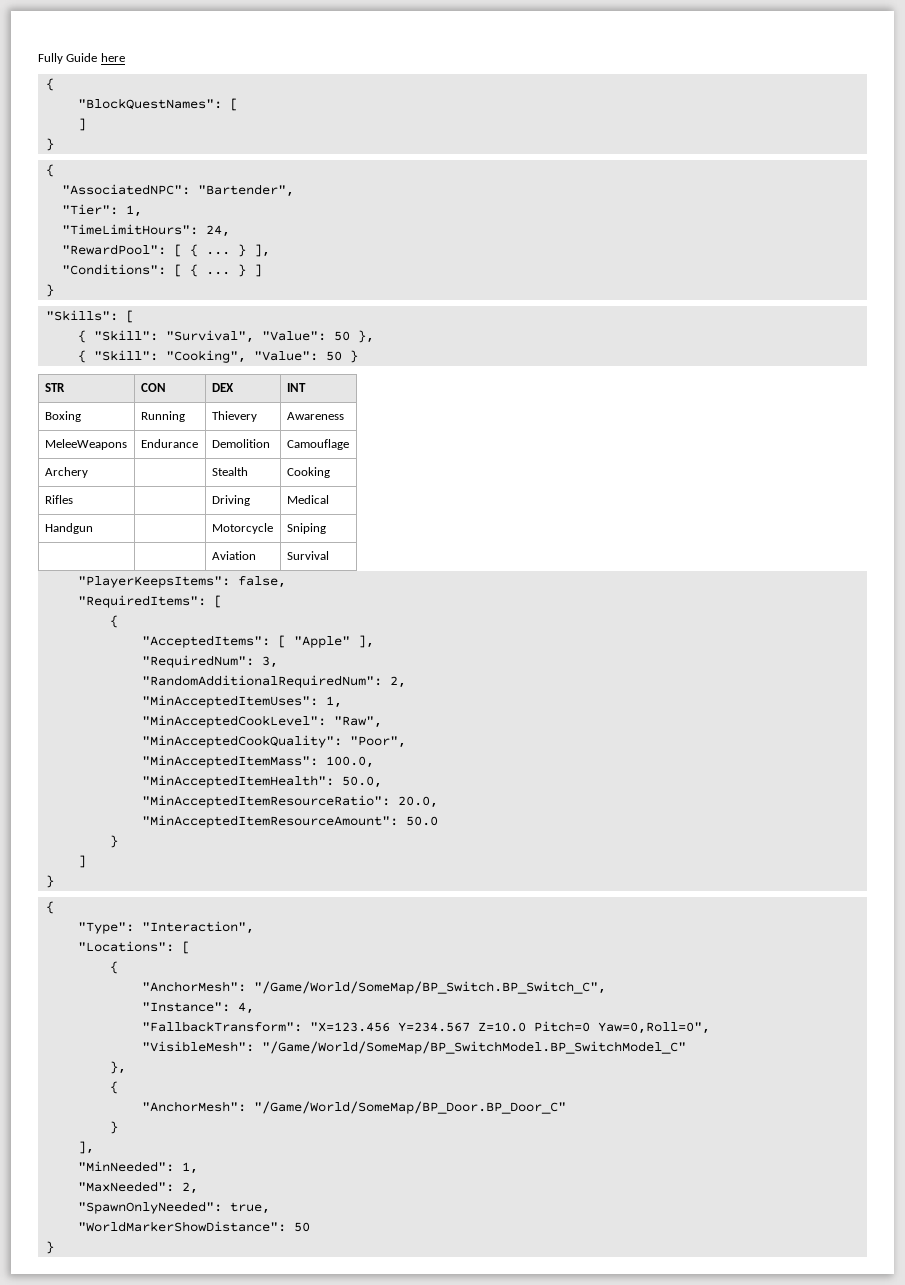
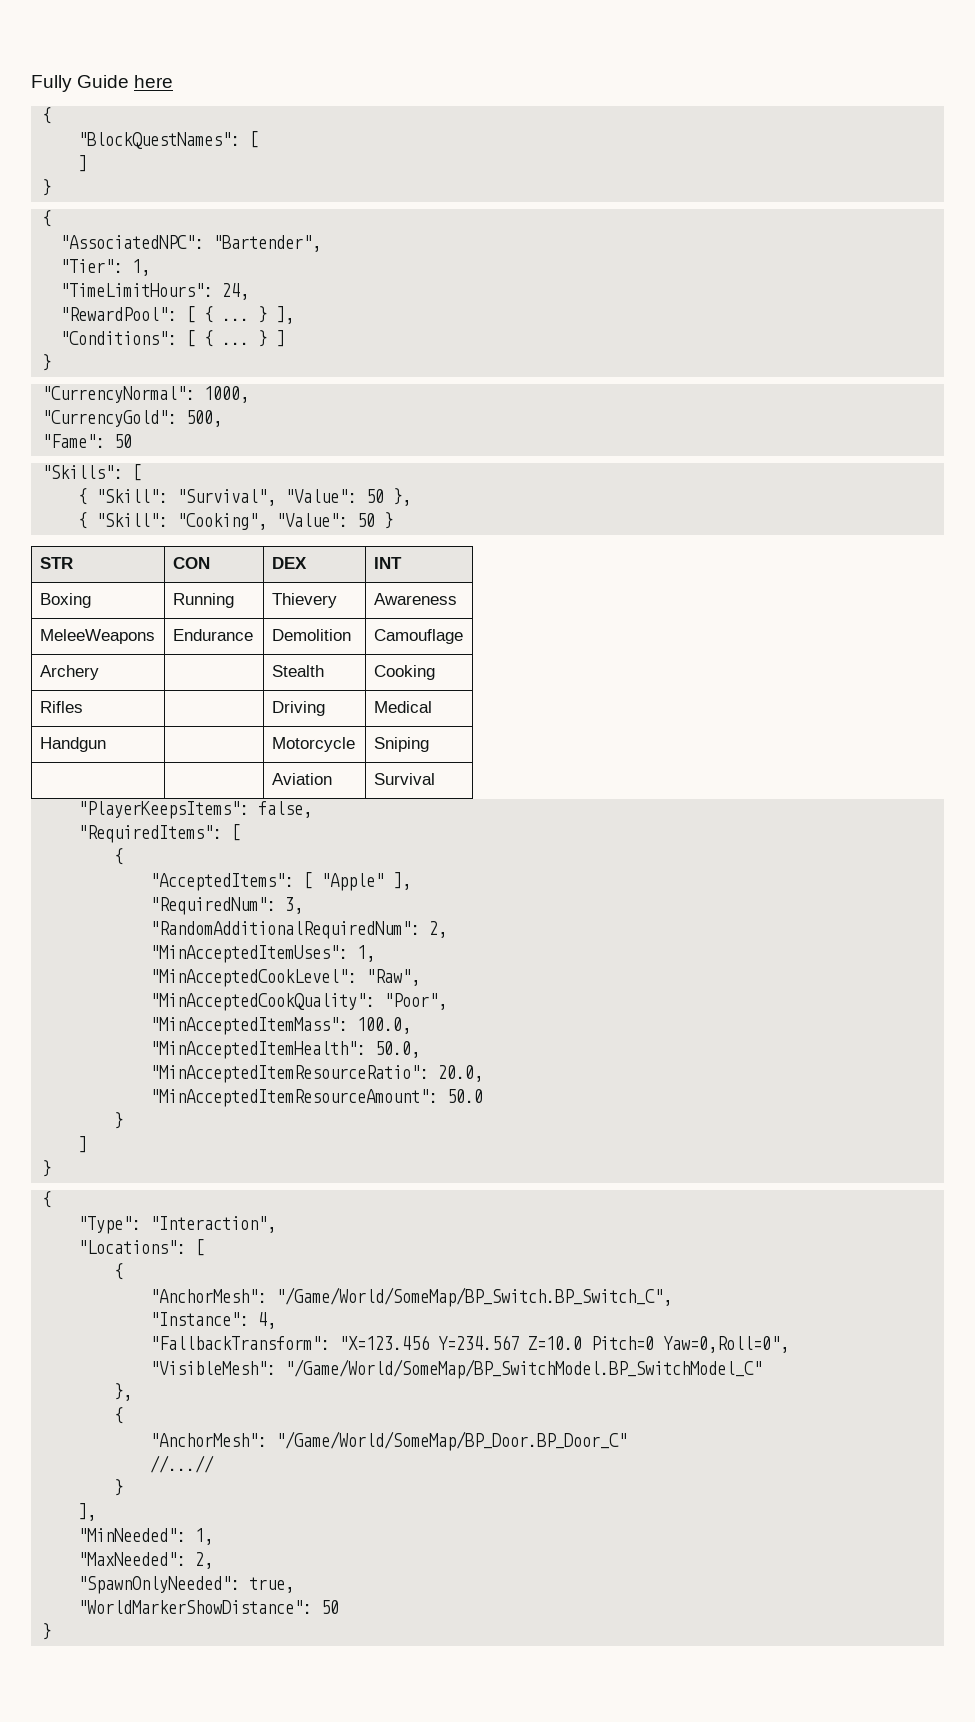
(54, 290) none -> [42,386,250,403] [42,410,223,427] [42,434,133,448] // "CurrencyNormal": 1000, // "CurrencyGold": 500, // "Fame": 50
(566, 1107) none -> [150,1455,215,1473] // //...//

